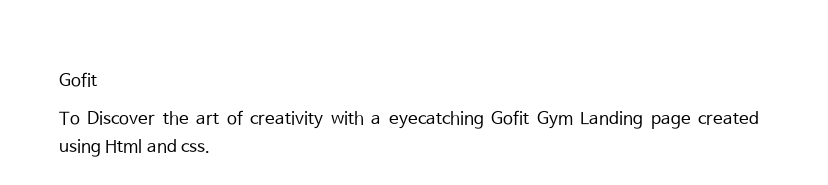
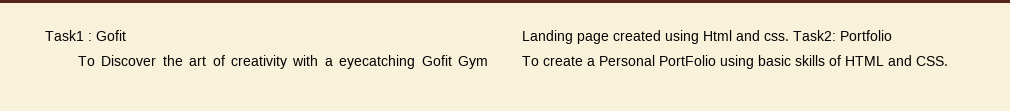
(59, 79) none -> [45,30,92,41] Task1 :
(211, 148) none -> [793,30,892,41] [522,55,948,69] Task2: Portfolio // To create a Personal PortFolio using basic skills of HTML and CSS.

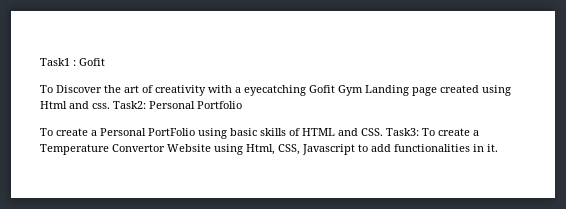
(836, 35) none -> [149,101,195,109] Personal
(948, 61) none -> [386,128,479,136] [40,144,498,155] Task3: To create a Temperature Convertor Website using Html, CSS, Javascript to add functionalities in it.

